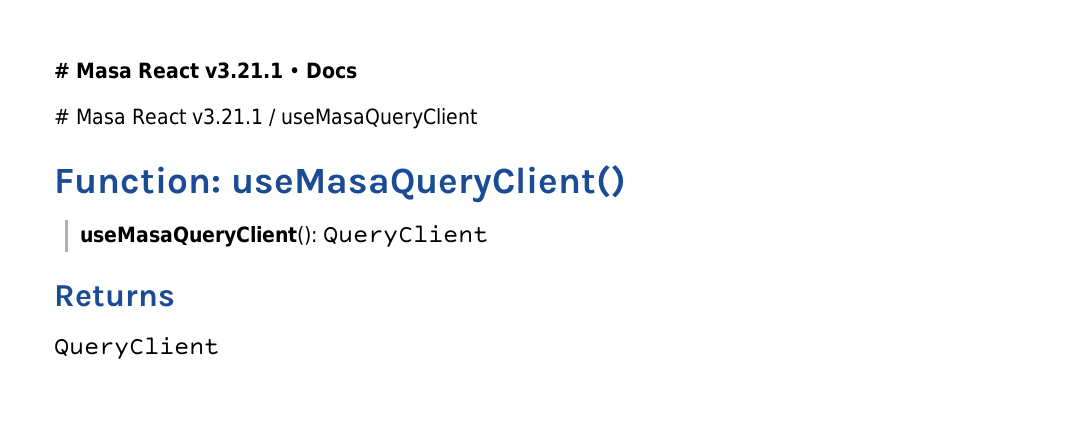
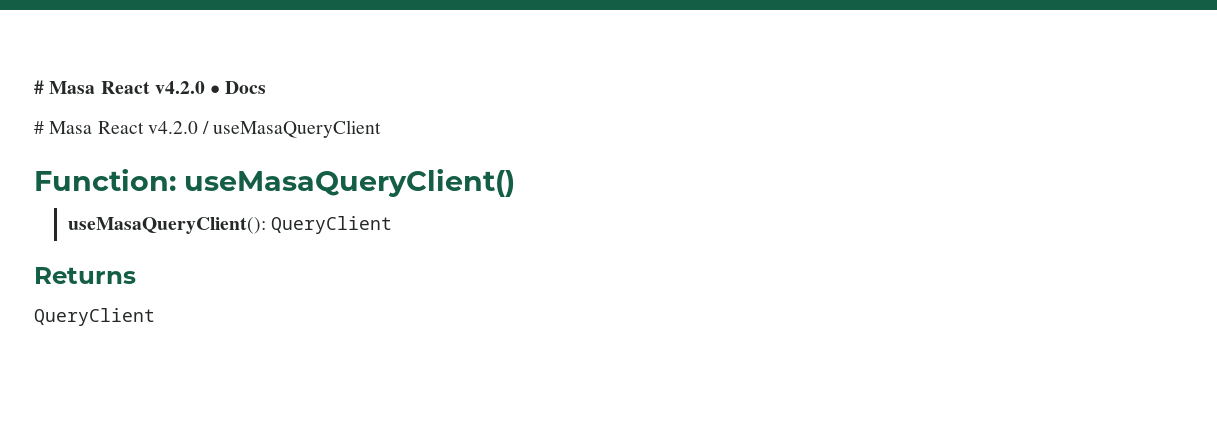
[54,62,283,79] # Masa React v3.21.1 -> [34,80,205,94] # Masa React v4.2.0
[191,108,263,125] v3.21.1 -> [147,121,198,134] v4.2.0

